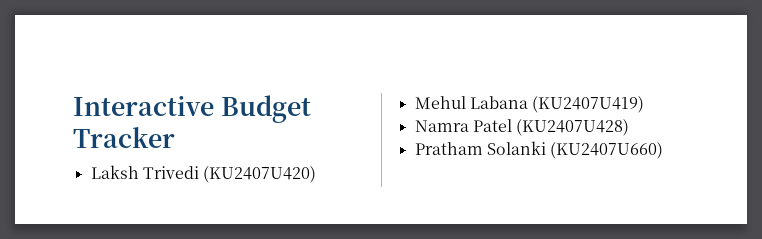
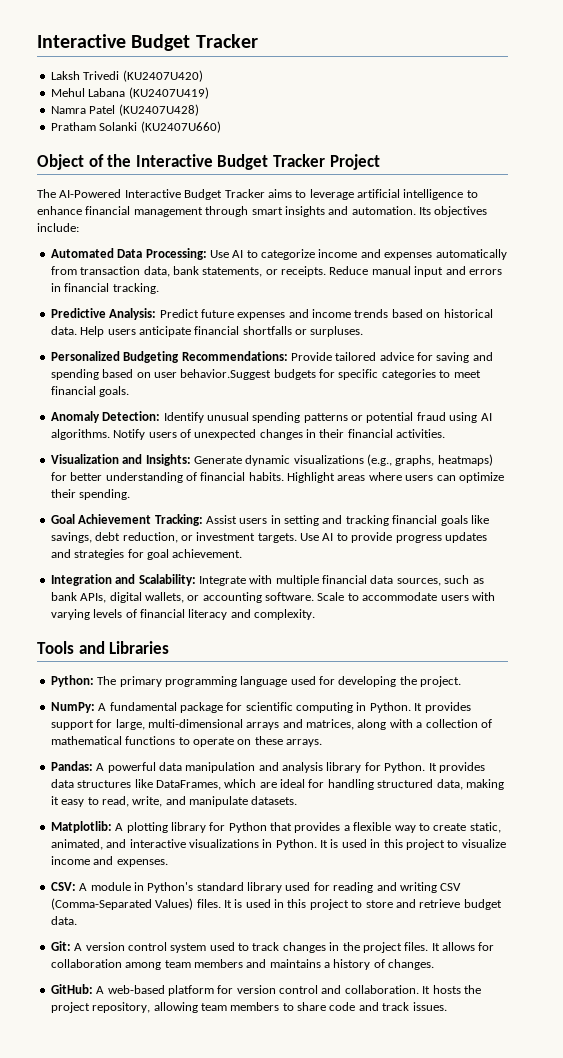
(664, 150) none -> [37,154,380,170] [37,189,478,200] [37,206,488,217] [37,223,79,232] [50,248,507,260] [50,266,502,277] [50,283,159,294] [50,308,493,320] [50,326,364,337] [50,351,493,363] [50,369,481,380] [50,386,130,397] [50,411,492,423] [50,429,446,440] [50,454,493,466] [50,472,504,483] [50,489,131,500] [50,514,489,526] [50,532,487,543] [50,549,243,560] [50,574,484,586] [50,592,495,603] [50,609,315,620] [37,641,170,654] [50,675,462,687] [50,702,471,713] [50,719,492,730] [50,736,322,747] [50,761,485,773] [50,779,504,790] [50,796,298,807] [50,821,501,833] [50,839,506,850] [50,856,168,867] [50,882,462,893] [50,898,502,910] [50,916,77,925] [50,941,495,953] [50,959,435,970] [50,984,481,996] [50,1002,447,1013] // Object of the Interactive Budget Tracker Project // The AI-Powered Interactive Budget Tracker aims to leverage artificial intelligence to enhance financial management through smart insights and automation. Its objectives include: // Automated Data Processing: Use AI to categorize income and expenses automatically from transaction data, bank statements, or receipts. Reduce manual input and errors in financial tracking. // Predictive Analysis: Predict future expenses and income trends based on historical data. Help users anticipate financial shortfalls or surpluses. // Personalized Budgeting Recommendations: Provide tailored advice for saving and spending based on user behavior.Suggest budgets for specific categories to meet financial goals. // Anomaly Detection: Identify unusual spending patterns or potential fraud using AI algorithms. Notify users of unexpected changes in their financial activities. // Visualization and Insights: Generate dynamic visualizations (e.g., graphs, heatmaps) for better understanding of financial habits. Highlight areas where users can optimize their spending. // Goal Achievement Tracking: Assist users in setting and tracking financial goals like savings, debt reduction, or investment targets. Use AI to provide progress updates and strategies for goal achievement. // Integration and Scalability: Integrate with multiple financial data sources, such as bank APIs, digital wallets, or accounting software. Scale to accommodate users with varying levels of financial literacy and complexity. // Tools and Libraries // Python: The primary programming language used for developing the project. // NumPy: A fundamental package for scientific computing in Python. It provides support for large, multi-dimensional arrays and matrices, along with a collection of mathematical functions to operate on these arrays. // Pandas: A powerful data manipulation and analysis library for Python. It provides data structures like DataFrames, which are ideal for handling structured data, making it easy to read, write, and manipulate datasets. // Matplotlib: A plotting library for Python that provides a flexible way to create static, animated, and interactive visualizations in Python. It is used in this project to visualize income and expenses. // CSV: A module in Python's standard library used for reading and writing CSV (Comma-Separated Values) files. It is used in this project to store and retrieve budget data. // Git: A version control system used to track changes in the project files. It allows for collaboration among team members and maintains a history of changes. // GitHub: A web-based platform for version control and collaboration. It hosts the project repository, allowing team members to share code and track issues.

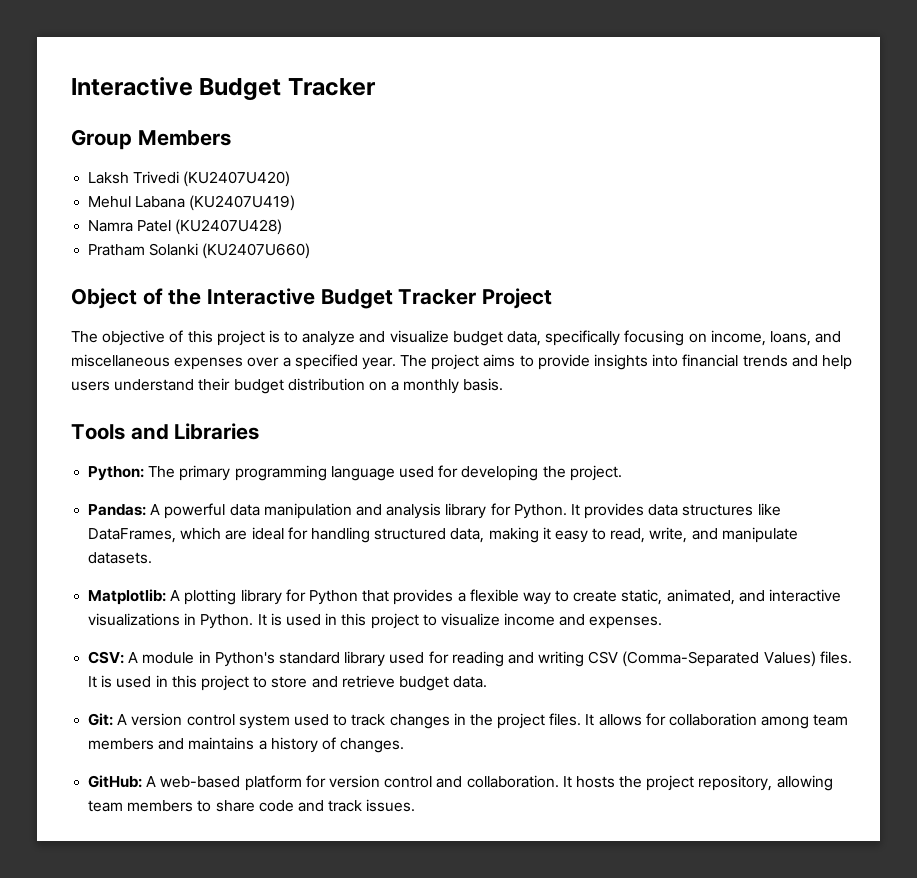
[37,34,258,51] Interactive Budget Tracker -> [71,77,376,101] [71,129,231,150] Interactive Budget Tracker // Group Members
[59,189,478,200] [37,206,488,217] [37,223,79,232] [50,248,507,260] [50,266,502,277] [50,283,159,294] [50,308,493,320] [50,326,364,337] [50,351,493,363] [50,369,481,380] [50,386,130,397] [50,411,492,423] [50,429,446,440] [50,454,493,466] [50,472,504,483] [50,489,131,500] [50,514,489,526] [50,532,487,543] [50,549,243,560] [50,574,484,586] [50,592,495,603] [50,609,315,620] AI-Powered Interactive Budget Tracker aims to leverage artificial intelligence to enhance financial management through smart insights and automation. Its objectives include: // Automated Data Processing: Use AI to categorize income and expenses automatically from transaction data, bank statements, or receipts. Reduce manual input and errors in financial tracking. // Predictive Analysis: Predict future expenses and income trends based on historical data. Help users anticipate financial shortfalls or surpluses. // Personalized Budgeting Recommendations: Provide tailored advice for saving and spending based on user behavior.Suggest budgets for specific categories to meet financial goals. // Anomaly Detection: Identify unusual spending patterns or potential fraud using AI algorithms. Notify users of unexpected changes in their financial activities. // Visualization and Insights: Generate dynamic visualizations (e.g., graphs, heatmaps) for better understanding of financial habits. Highlight areas where users can optimize their spending. // Goal Achievement Tracking: Assist users in setting and tracking financial goals like savings, debt reduction, or investment targets. Use AI to provide progress updates and strategies for goal achievement. // Integration and Scalability: Integrate with multiple financial data sources, such as bank APIs, digital wallets, or accounting software. Scale to accommodate users with varying levels of financial literacy and complexity. -> [102,330,842,346] [71,354,852,370] [71,378,504,394] objective of this project is to analyze and visualize budget data, specifically focusing on income, loans, and miscellaneous expenses over a specified year. The project aims to provide insights into financial trends and help users understand their budget distribution on a monthly basis.
[50,702,471,713] [50,719,492,730] [50,736,322,747] // NumPy: A fundamental package for scientific computing in Python. It provides support for large, multi-dimensional arrays and matrices, along with a collection of mathematical functions to operate on these arrays. -> (622, 473) none

